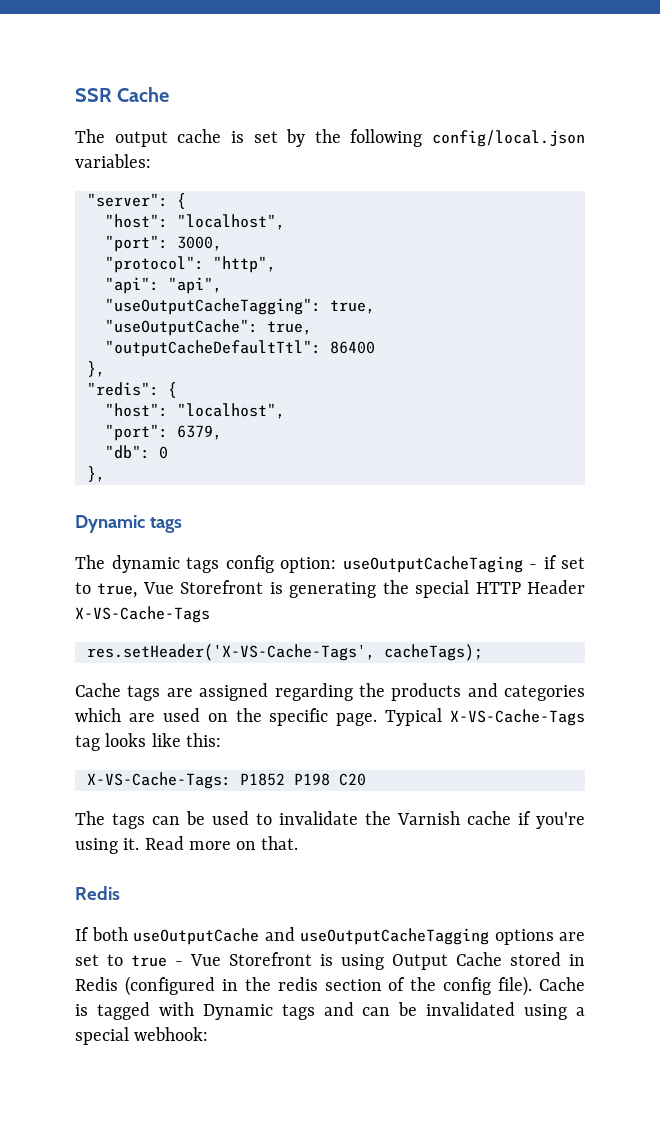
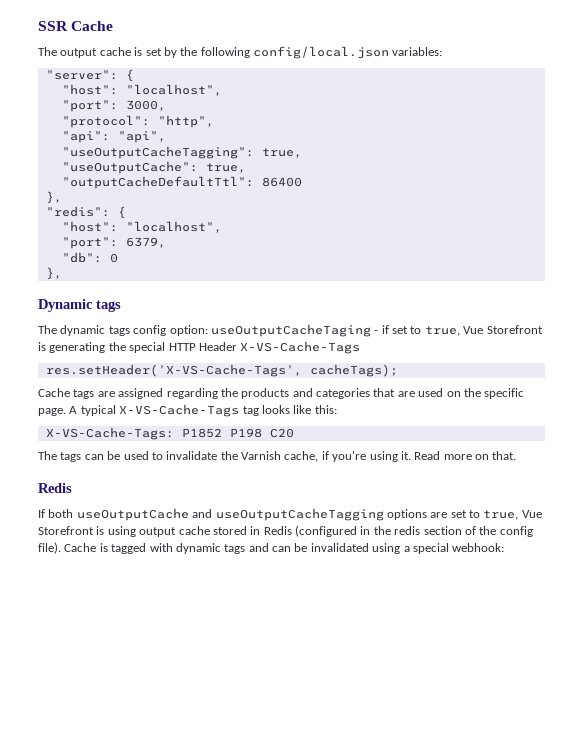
[75,708,121,722] which -> [373,388,396,397] that
[385,708,443,726] Typical -> [69,405,116,416] A typical
[467,811,511,825] cache -> [284,451,319,462] cache,
[131,955,183,967] true - -> [483,510,519,520] true,
[392,952,502,970] Output Cache -> [139,526,210,537] output cache
[202,1004,273,1020] Dynamic -> [175,543,221,554] dynamic

